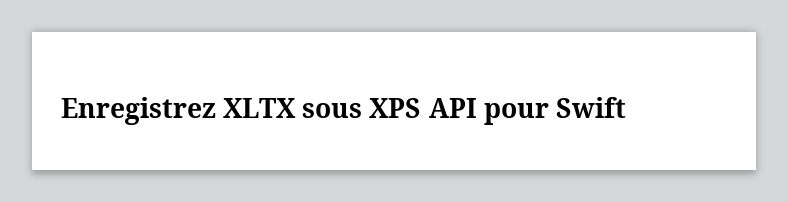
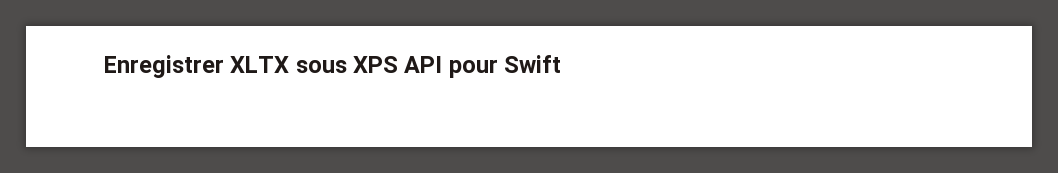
[61,97,216,125] Enregistrez -> [104,55,224,78] Enregistrer

